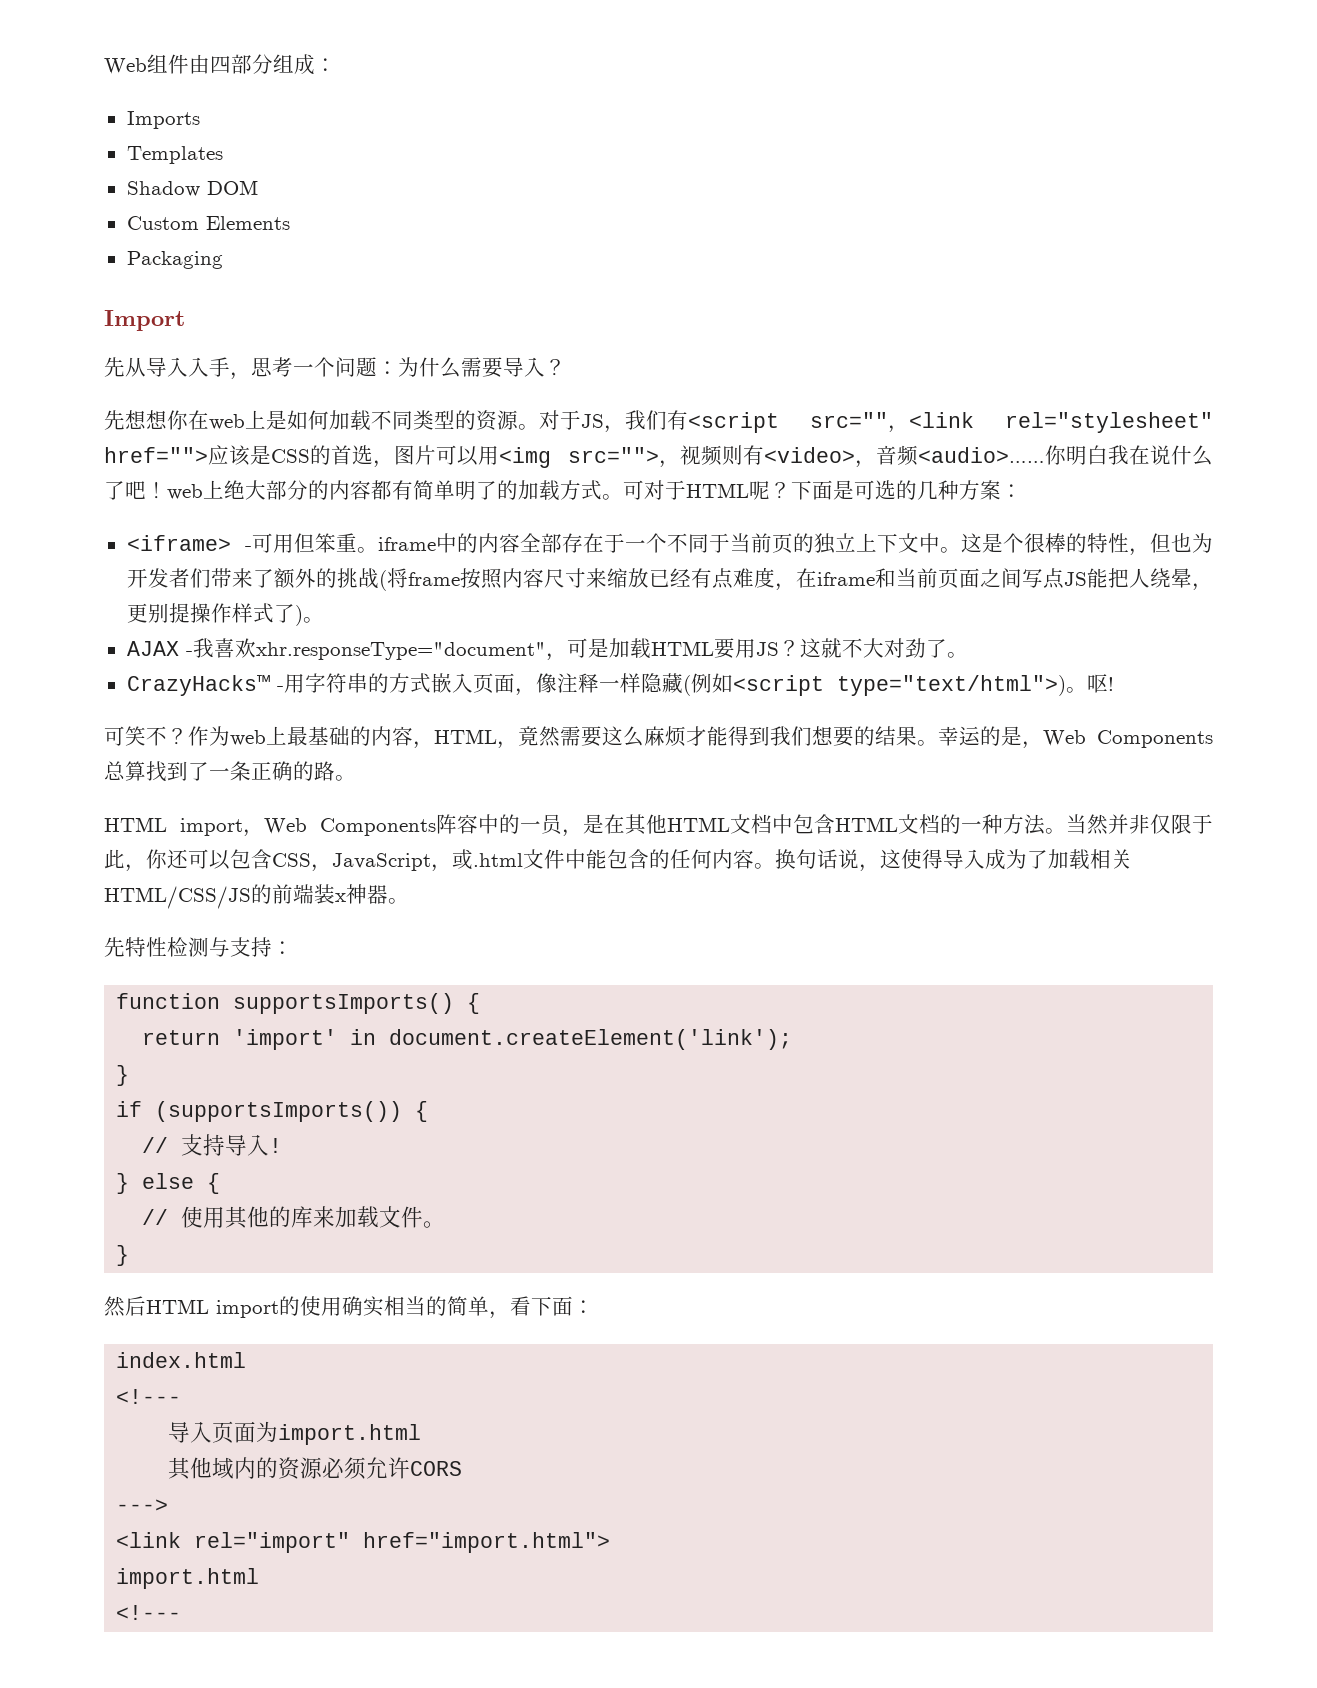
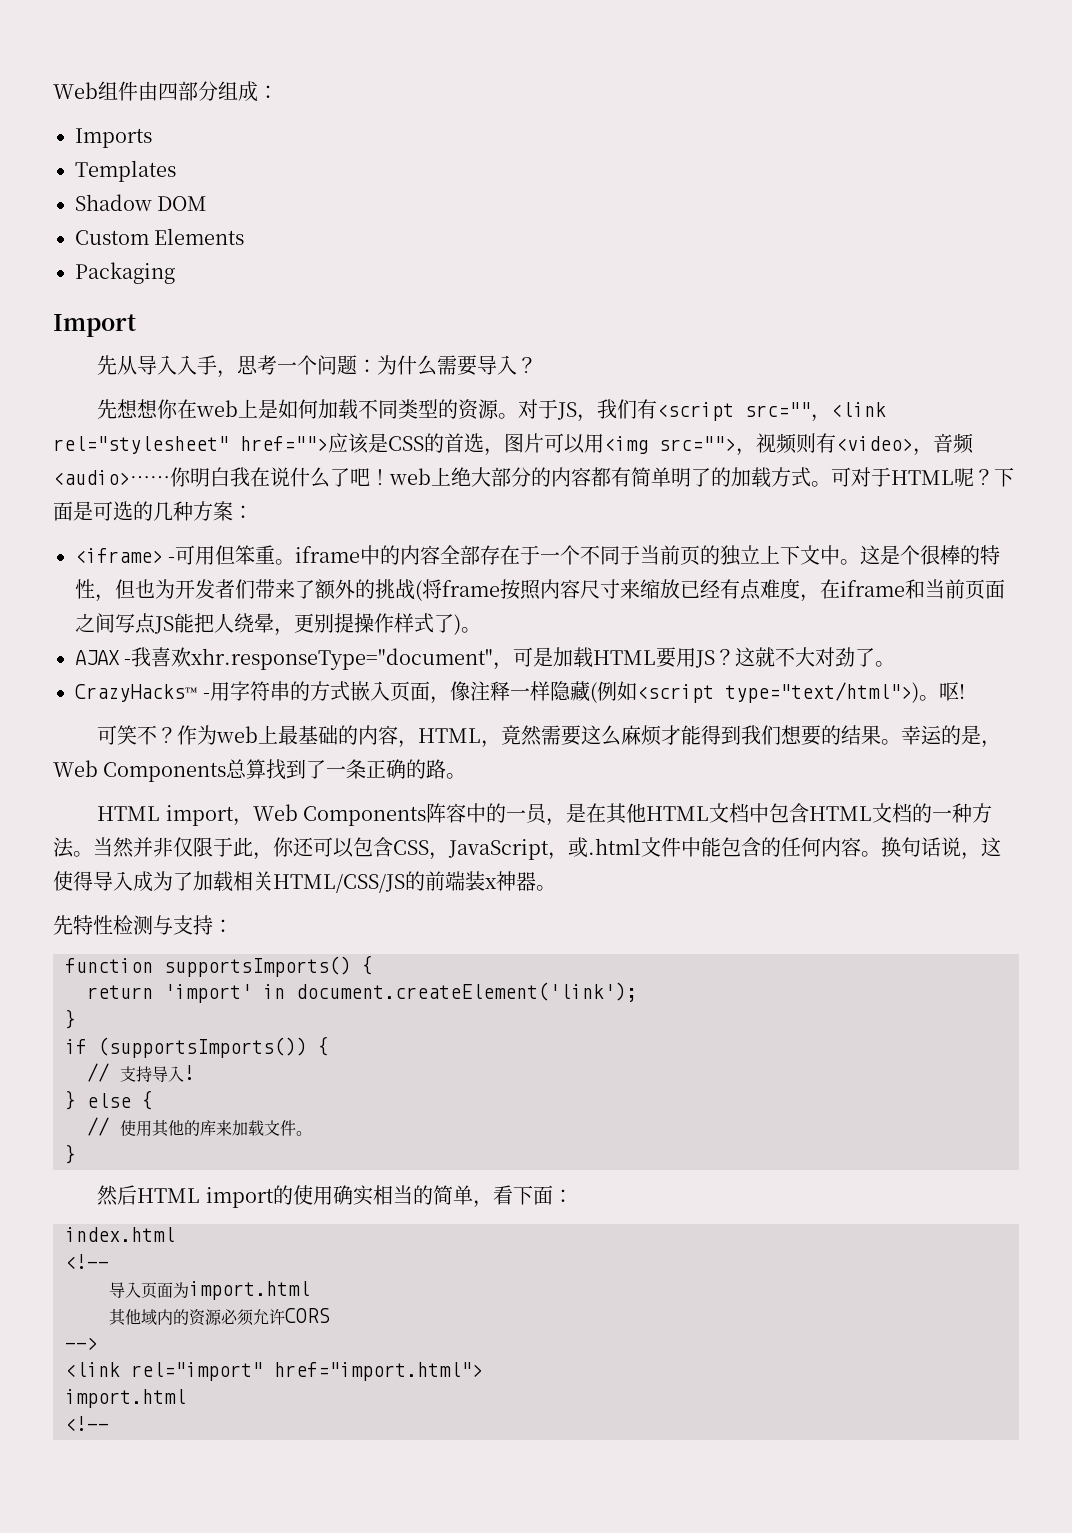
[116,1389,182,1404] <!--- -> [65,1254,109,1269] <!--
[116,1499,169,1512] ---> -> [65,1337,98,1350] -->
[116,1605,182,1620] <!--- -> [65,1416,109,1431] <!--

